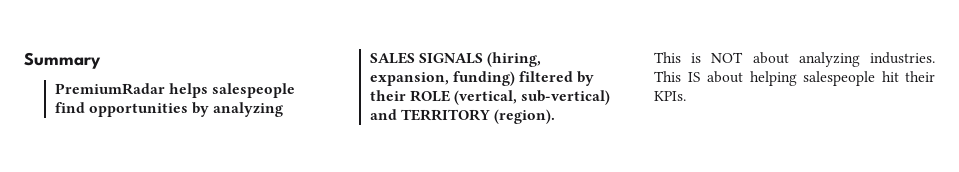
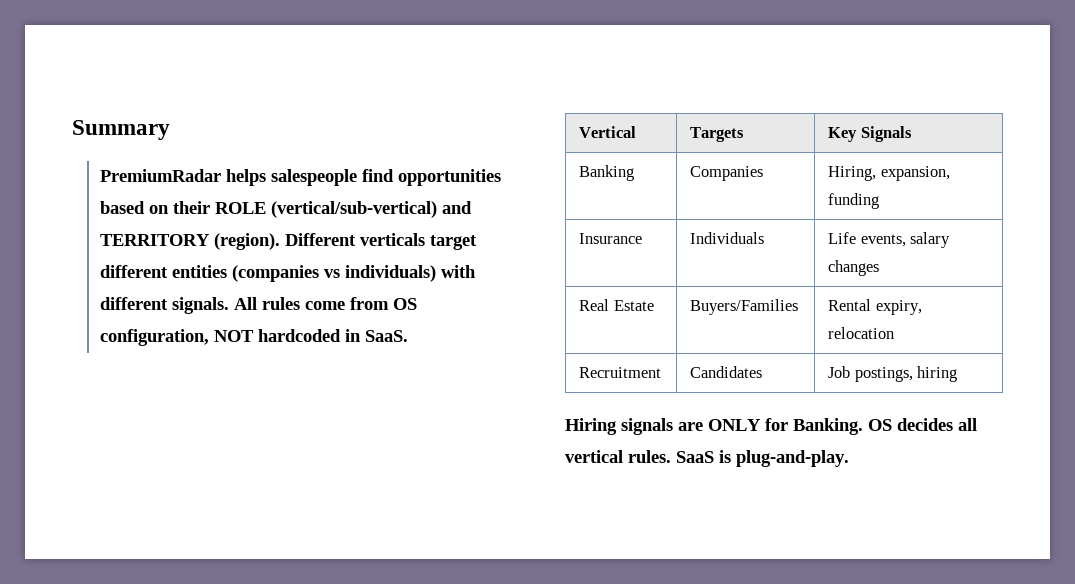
[191,102,284,117] [369,52,541,67] [369,71,595,86] [369,90,611,105] [369,109,555,124] [654,52,935,67] [654,71,935,86] [654,91,686,101] by analyzing SALES SIGNALS (hiring, expansion, funding) filtered by their ROLE (vertical, sub-vertical) and TERRITORY (region). // This is NOT about analyzing industries. This IS about helping salespeople hit their KPIs. -> [99,201,472,218] [99,233,477,250] [99,265,476,282] [99,297,417,314] [99,329,408,346] [579,126,637,138] [690,127,745,142] [828,126,912,142] [579,165,635,181] [690,166,764,181] [828,166,950,181] [828,193,880,209] [579,233,643,244] [690,232,765,244] [828,232,951,248] [828,260,880,276] [579,299,654,311] [690,299,799,315] [828,299,922,315] [828,327,895,339] [579,367,662,378] [690,366,763,378] [828,366,958,382] [565,418,977,435] [565,450,849,467] based on their ROLE (vertical/sub-vertical) and TERRITORY (region). Different verticals target different entities (companies vs individuals) with different signals. All rules come from OS configuration, NOT hardcoded in SaaS. // Vertical | Targets | Key Signals // Banking | Companies | Hiring, expansion, funding // Insurance | Individuals | Life events, salary changes // Real Estate | Buyers/Families | Rental expiry, relocation // Recruitment | Candidates | Job postings, hiring // Hiring signals are ONLY for Banking. OS decides all vertical rules. SaaS is plug-and-play.

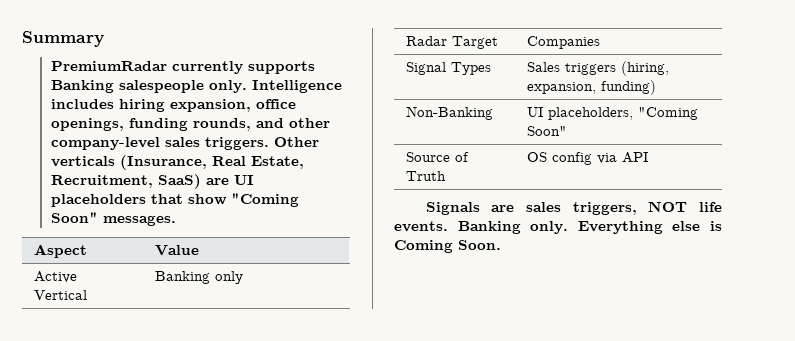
[225,169,501,186] [99,201,472,218] [99,233,477,250] [99,265,476,282] [99,297,417,314] [99,329,408,346] [579,126,637,138] [690,127,745,142] [828,126,912,142] [579,165,635,181] [690,166,764,181] [828,166,950,181] [828,193,880,209] [579,233,643,244] [690,232,765,244] [828,232,951,248] [828,260,880,276] [579,299,654,311] [690,299,799,315] [828,299,922,315] [828,327,895,339] [579,367,662,378] [690,366,763,378] [828,366,958,382] [565,418,977,435] [565,450,849,467] helps salespeople find opportunities based on their ROLE (vertical/sub-vertical) and TERRITORY (region). Different verticals target different entities (companies vs individuals) with different signals. All rules come from OS configuration, NOT hardcoded in SaaS. // Vertical | Targets | Key Signals // Banking | Companies | Hiring, expansion, funding // Insurance | Individuals | Life events, salary changes // Real Estate | Buyers/Families | Rental expiry, relocation // Recruitment | Candidates | Job postings, hiring // Hiring signals are ONLY for Banking. OS decides all vertical rules. SaaS is plug-and-play. -> [171,61,315,74] [50,80,342,93] [50,99,296,112] [50,118,330,131] [50,137,319,150] [50,155,304,170] [50,174,254,189] [50,193,299,207] [50,212,176,226] [33,244,87,258] [154,245,199,256] [33,271,77,283] [33,290,87,300] [154,271,243,284] [405,36,498,49] [526,36,600,49] [405,62,491,75] [526,61,669,76] [526,80,656,95] [405,106,493,120] [526,107,698,120] [526,126,567,136] [405,152,469,162] [405,171,446,181] [526,152,648,165] [425,201,722,215] [394,221,722,234] [394,240,501,253] currently supports Banking salespeople only. Intelligence includes hiring expansion, office openings, funding rounds, and other company-level sales triggers. Other verticals (Insurance, Real Estate, Recruitment, SaaS) are UI placeholders that show "Coming Soon" messages. // Aspect | Value // Active Vertical | Banking only // Radar Target | Companies // Signal Types | Sales triggers (hiring, expansion, funding) // Non-Banking | UI placeholders, "Coming Soon" // Source of Truth | OS config via API // Signals are sales triggers, NOT life events. Banking only. Everything else is Coming Soon.

